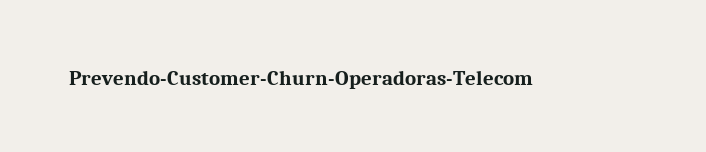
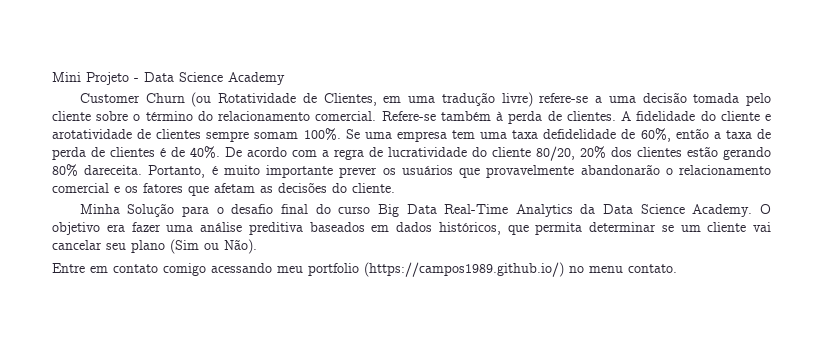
[69,70,533,89] Prevendo-Customer-Churn-Operadoras-Telecom -> [52,72,285,85] [79,92,771,107] [52,111,772,124] [52,128,771,142] [52,146,771,161] [52,164,772,178] [52,182,395,196] [79,203,771,217] [52,222,771,235] [52,239,257,254] [52,262,677,277] Mini Projeto - Data Science Academy // Customer Churn (ou Rotatividade de Clientes, em uma tradução livre) refere-se a uma decisão tomada pelo cliente sobre o término do relacionamento comercial. Refere-se também à perda de clientes. A fidelidade do cliente e arotatividade de clientes sempre somam 100%. Se uma empresa tem uma taxa defidelidade de 60%, então a taxa de perda de clientes é de 40%. De acordo com a regra de lucratividade do cliente 80/20, 20% dos clientes estão gerando 80% dareceita. Portanto, é muito importante prever os usuários que provavelmente abandonarão o relacionamento comercial e os fatores que afetam as decisões do cliente. // Minha Solução para o desafio final do curso Big Data Real-Time Analytics da Data Science Academy. O objetivo era fazer uma análise preditiva baseados em dados históricos, que permita determinar se um cliente vai cancelar seu plano (Sim ou Não). // Entre em contato comigo acessando meu portfolio (https://campos1989.github.io/) no menu contato.

